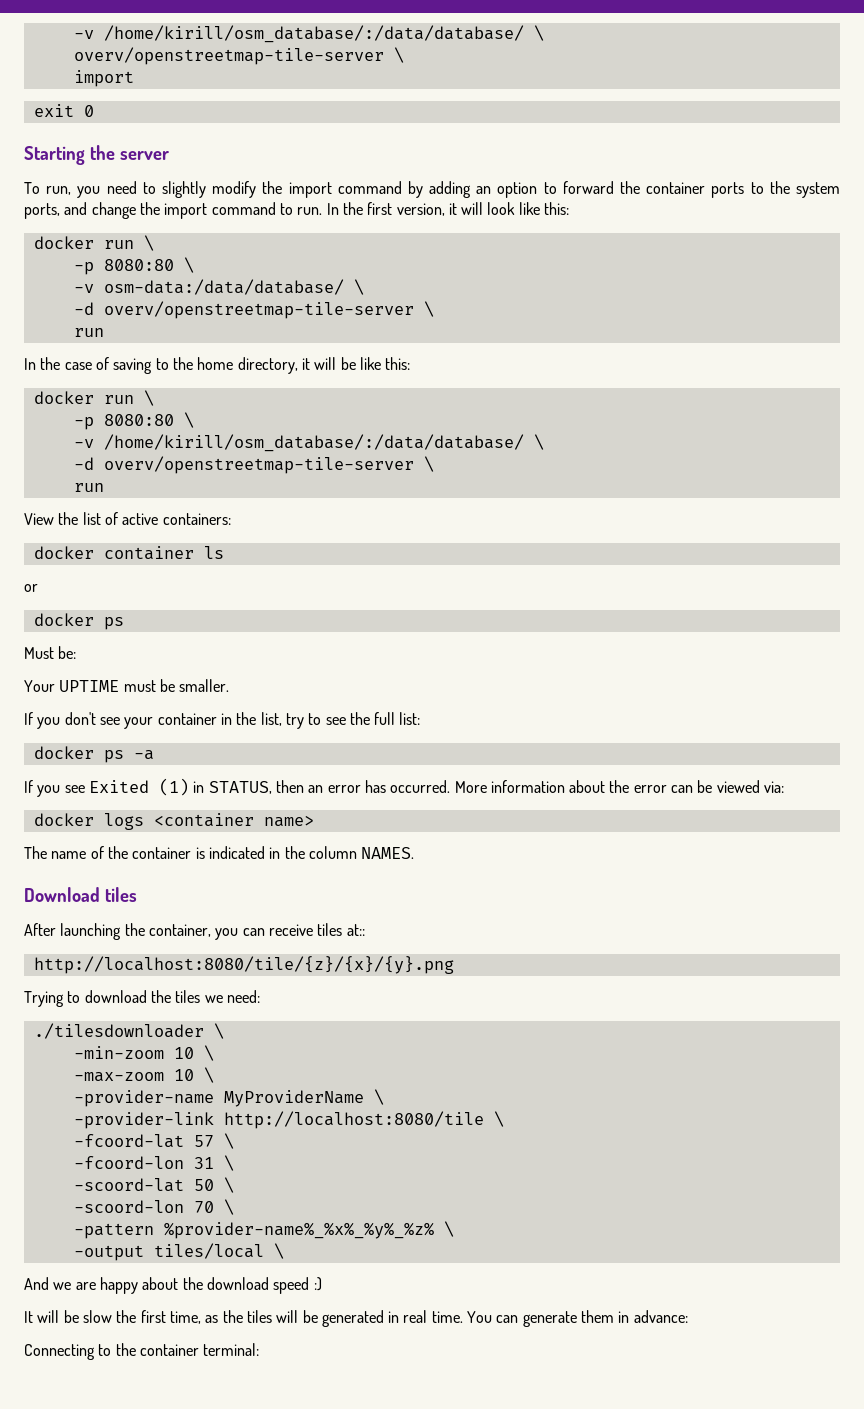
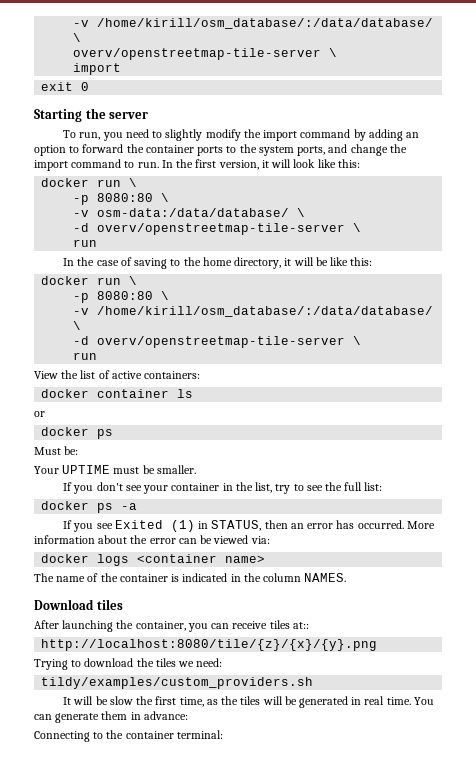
[33,1023,224,1039] [73,1045,214,1061] [73,1067,214,1083] [73,1089,384,1107] [73,1111,504,1129] [73,1133,234,1149] [73,1155,234,1171] [73,1177,234,1193] [73,1199,234,1215] [73,1221,454,1239] [73,1243,284,1261] [24,1277,322,1294] ./tilesdownloader \ // -min-zoom 10 \ // -max-zoom 10 \ // -provider-name MyProviderName \ // -provider-link http://localhost:8080/tile \ // -fcoord-lat 57 \ // -fcoord-lon 31 \ // -scoord-lat 50 \ // -scoord-lon 70 \ // -pattern %provider-name%_%x%_%y%_%z% \ // -output tiles/local \ // And we are happy about the download speed :) -> [41,677,314,689] tildy/examples/custom_providers.sh

